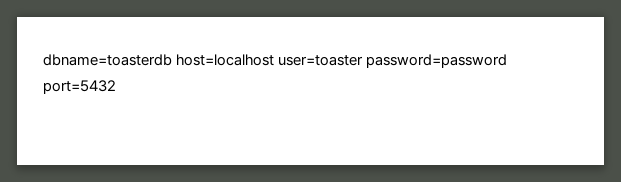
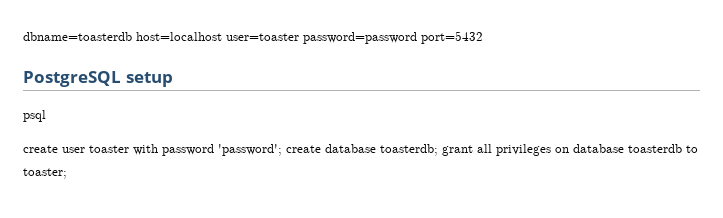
(116, 87) none -> [23,71,173,87] [23,110,46,122] [23,144,698,156] [23,168,67,179] // PostgreSQL setup // psql // create user toaster with password 'password'; create database toasterdb; grant all privileges on database toasterdb to toaster;

